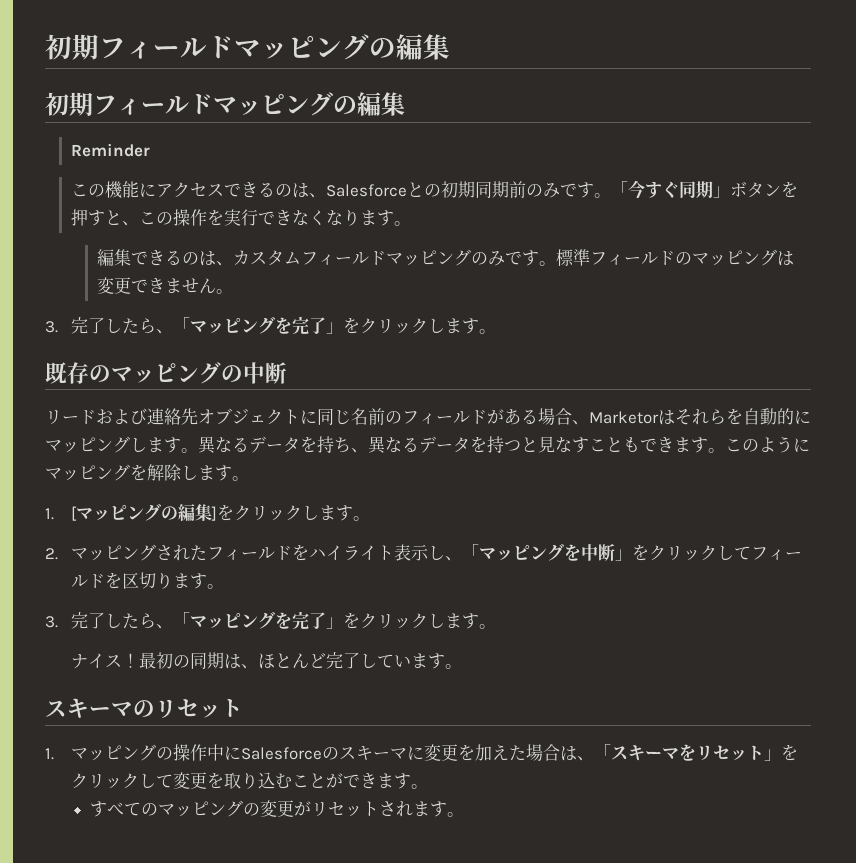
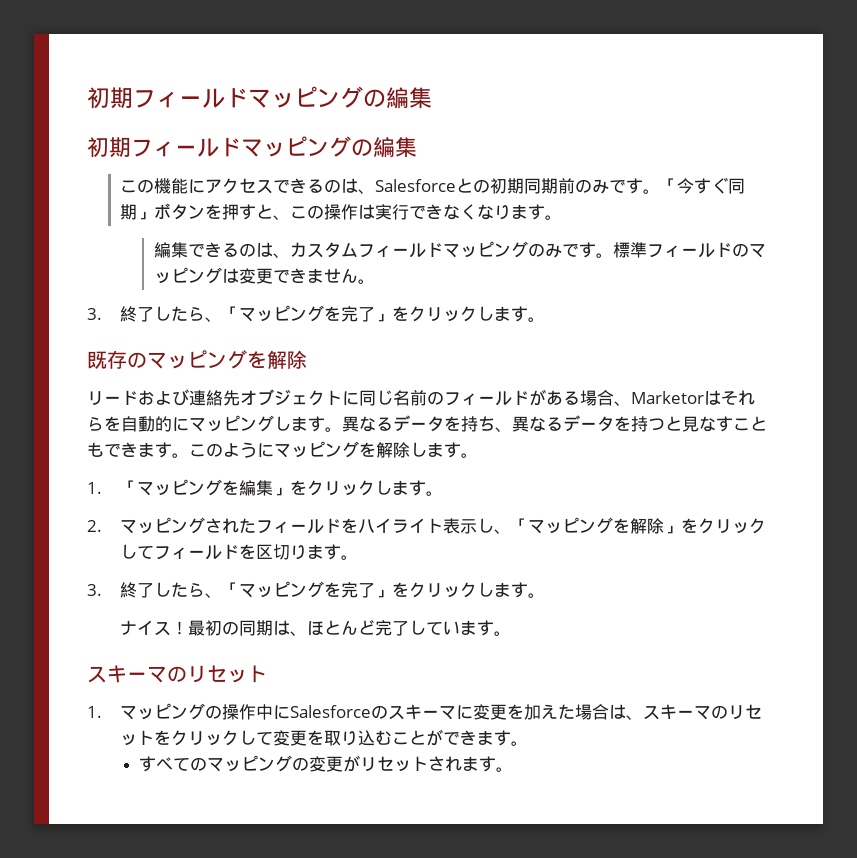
[71,143,151,157] // Reminder -> (417, 147) none
[207,209,225,226] を -> [358,204,376,219] は
[71,317,89,334] 完 -> [120,306,138,322] 終
[221,362,287,384] の中断 -> [247,350,307,369] を解除
[71,504,218,521] [マッピングの編集] -> [120,479,291,496] 「マッピングを編集」
[581,543,616,561] 中断 -> [630,518,665,534] 解除
[71,612,89,629] 完 -> [120,582,138,598] 終
[594,744,782,761] 「スキーマをリセット」 -> [643,704,763,720] [120,730,155,746] スキーマのリセット

